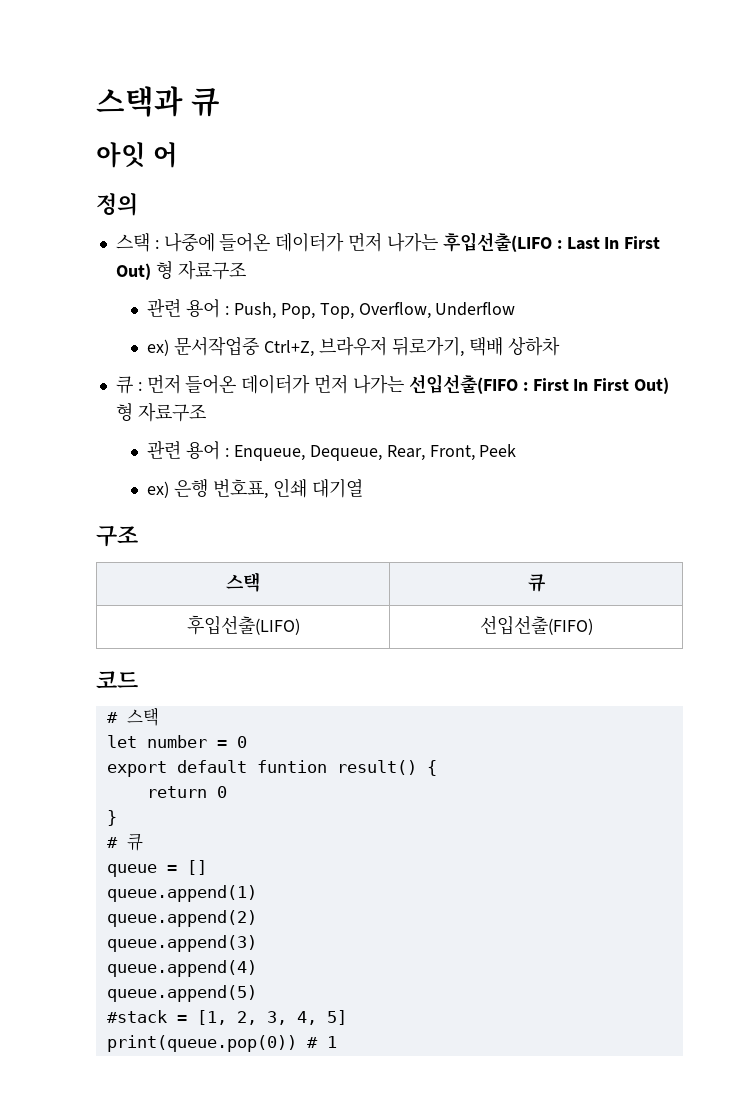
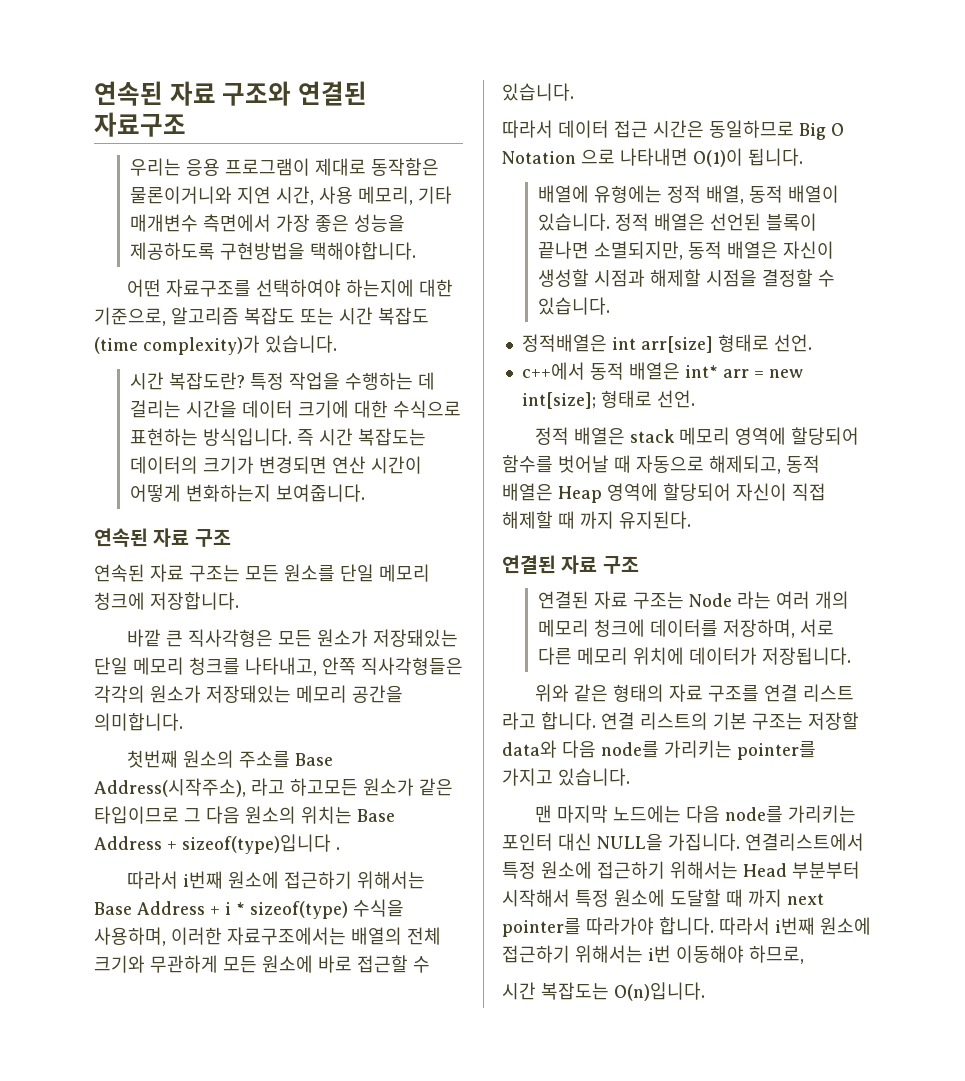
[96,86,220,117] [96,142,178,168] [96,193,138,216] [115,232,661,252] [115,260,246,280] [147,299,516,319] [147,336,560,357] [115,374,670,394] [115,402,206,422] [147,441,517,461] [147,478,363,499] [96,525,138,547] [226,572,260,592] [527,574,546,592] [186,615,300,635] [479,616,593,635] [96,671,138,689] [106,708,159,726] [106,735,247,748] [106,760,437,777] [146,786,227,798] [106,810,117,826] [106,833,143,851] [106,860,207,877] [106,885,257,902] [106,910,257,927] [106,935,257,952] [106,960,257,977] [106,985,257,1002] [106,1010,347,1025] [106,1035,337,1052] 스택과 큐 // 아잇 어 // 정의 // 스택 : 나중에 들어온 데이터가 먼저 나가는 후입선출(LIFO : Last In First Out) 형 자료구조 // 관련 용어 : Push, Pop, Top, Overflow, Underflow // ex) 문서작업중 Ctrl+Z, 브라우저 뒤로가기, 택배 상하차 // 큐 : 먼저 들어온 데이터가 먼저 나가는 선입선출(FIFO : First In First Out) 형 자료구조 // 관련 용어 : Enqueue, Dequeue, Rear, Front, Peek // ex) 은행 번호표, 인쇄 대기열 // 구조 // 스택 | 큐 // 후입선출(LIFO) | 선입선출(FIFO) // 코드 // # 스택 // let number = 0 // export default funtion result() { // return 0 // } // # 큐 // queue = [] // queue.append(1) // queue.append(2) // queue.append(3) // queue.append(4) // queue.append(5) // #stack = [1, 2, 3, 4, 5] // print(queue.pop(0)) # 1 -> [94,81,367,106] [94,112,186,137] [129,158,439,176] [129,186,452,205] [129,214,405,232] [129,242,416,260] [127,279,454,297] [94,307,429,326] [94,335,337,355] [129,372,435,390] [129,400,461,418] [129,428,426,446] [129,456,422,474] [129,484,365,502] [94,528,231,547] [94,564,430,582] [94,592,239,610] [127,629,459,647] [94,657,463,676] [94,685,403,703] [94,713,183,731] [127,750,334,768] [94,778,453,797] [94,806,395,824] [94,834,340,854] [127,871,426,889] [94,899,404,919] [94,927,441,946] [94,955,430,973] [502,83,574,101] [502,120,844,140] [502,148,803,167] [537,185,839,204] [537,213,817,231] [537,241,834,260] [537,269,835,287] [537,297,610,315] [521,334,812,353] [521,362,803,380] [521,390,695,409] [535,427,860,445] [502,455,820,474] [502,483,826,503] [502,511,691,529] [502,555,639,574] [537,591,849,609] [537,619,834,638] [537,647,851,665] [535,684,855,702] [502,712,859,730] [502,740,816,760] [502,768,630,786] [535,805,857,823] [502,833,864,851] [502,861,860,879] [502,889,824,907] [502,917,871,937] [502,945,804,964] [502,982,705,1001] 연속된 자료 구조와 연결된 자료구조 // 우리는 응용 프로그램이 제대로 동작함은 물론이거니와 지연 시간, 사용 메모리, 기타 매개변수 측면에서 가장 좋은 성능을 제공하도록 구현방법을 택해야합니다. // 어떤 자료구조를 선택하여야 하는지에 대한 기준으로, 알고리즘 복잡도 또는 시간 복잡도 (time complexity)가 있습니다. // 시간 복잡도란? 특정 작업을 수행하는 데 걸리는 시간을 데이터 크기에 대한 수식으로 표현하는 방식입니다. 즉 시간 복잡도는 데이터의 크기가 변경되면 연산 시간이 어떻게 변화하는지 보여줍니다. // 연속된 자료 구조 // 연속된 자료 구조는 모든 원소를 단일 메모리 청크에 저장합니다. // 바깥 큰 직사각형은 모든 원소가 저장돼있는 단일 메모리 청크를 나타내고, 안쪽 직사각형들은 각각의 원소가 저장돼있는 메모리 공간을 의미합니다. // 첫번째 원소의 주소를 Base Address(시작주소), 라고 하고모든 원소가 같은 타입이므로 그 다음 원소의 위치는 Base Address + sizeof(type)입니다 . // 따라서 i번째 원소에 접근하기 위해서는 Base Address + i * sizeof(type) 수식을 사용하며, 이러한 자료구조에서는 배열의 전체 크기와 무관하게 모든 원소에 바로 접근할 수 있습니다. // 따라서 데이터 접근 시간은 동일하므로 Big O Notation 으로 나타내면 O(1)이 됩니다. // 배열에 유형에는 정적 배열, 동적 배열이 있습니다. 정적 배열은 선언된 블록이 끝나면 소멸되지만, 동적 배열은 자신이 생성할 시점과 해제할 시점을 결정할 수 있습니다. // 정적배열은 int arr[size] 형태로 선언. // c++에서 동적 배열은 int* arr = new int[size]; 형태로 선언. // 정적 배열은 stack 메모리 영역에 할당되어 함수를 벗어날 때 자동으로 해제되고, 동적 배열은 Heap 영역에 할당되어 자신이 직접 해제할 때 까지 유지된다. // 연결된 자료 구조 // 연결된 자료 구조는 Node 라는 여러 개의 메모리 청크에 데이터를 저장하며, 서로 다른 메모리 위치에 데이터가 저장됩니다. // 위와 같은 형태의 자료 구조를 연결 리스트 라고 합니다. 연결 리스트의 기본 구조는 저장할 data와 다음 node를 가리키는 pointer를 가지고 있습니다. // 맨 마지막 노드에는 다음 node를 가리키는 포인터 대신 NULL을 가집니다. 연결리스트에서 특정 원소에 접근하기 위해서는 Head 부분부터 시작해서 특정 원소에 도달할 때 까지 next pointer를 따라가야 합니다. 따라서 i번째 원소에 접근하기 위해서는 i번 이동해야 하므로, // 시간 복잡도는 O(n)입니다.

